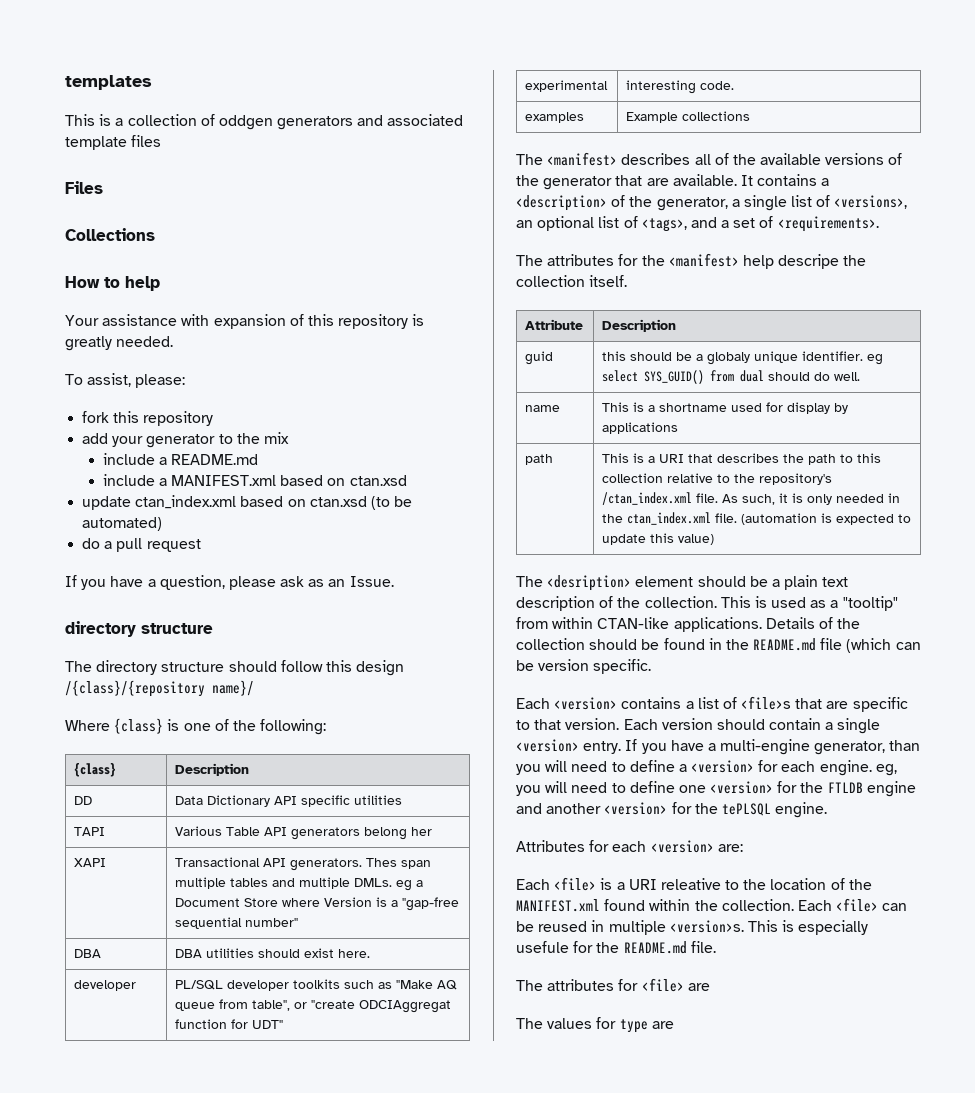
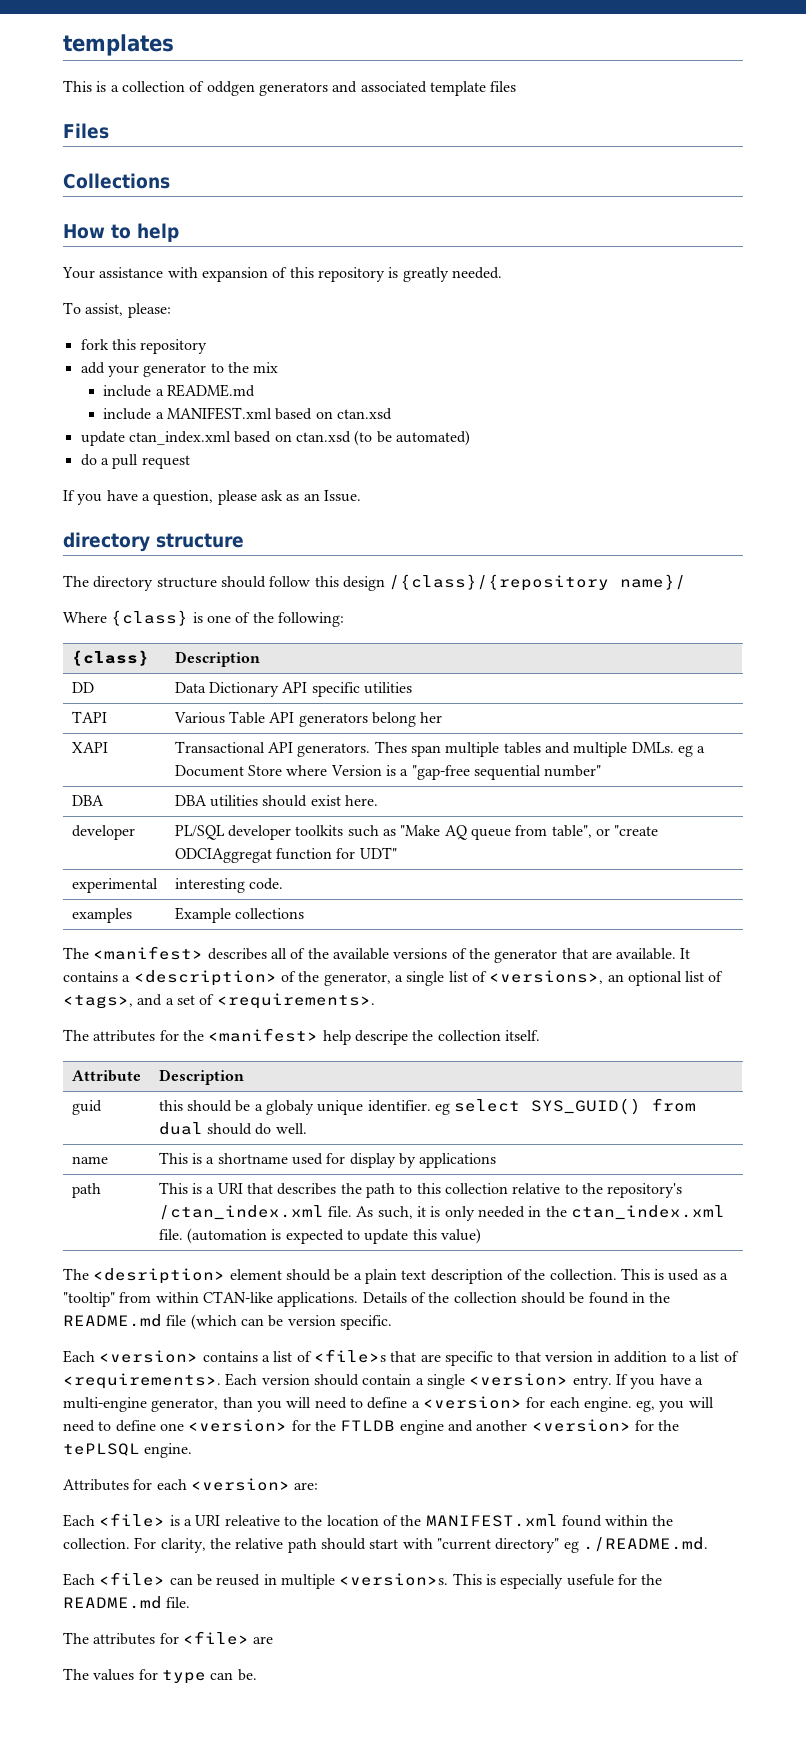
[565,718,620,730] version. -> [544,1351,739,1363] [63,1373,221,1389] version in addition to a list of <requirements>.
(794, 905) none -> [134,1537,708,1553] For clarity, the relative path should start with "current directory" eg ./README.md. //
[651,1021,674,1029] are -> [210,1669,257,1681] can be.

